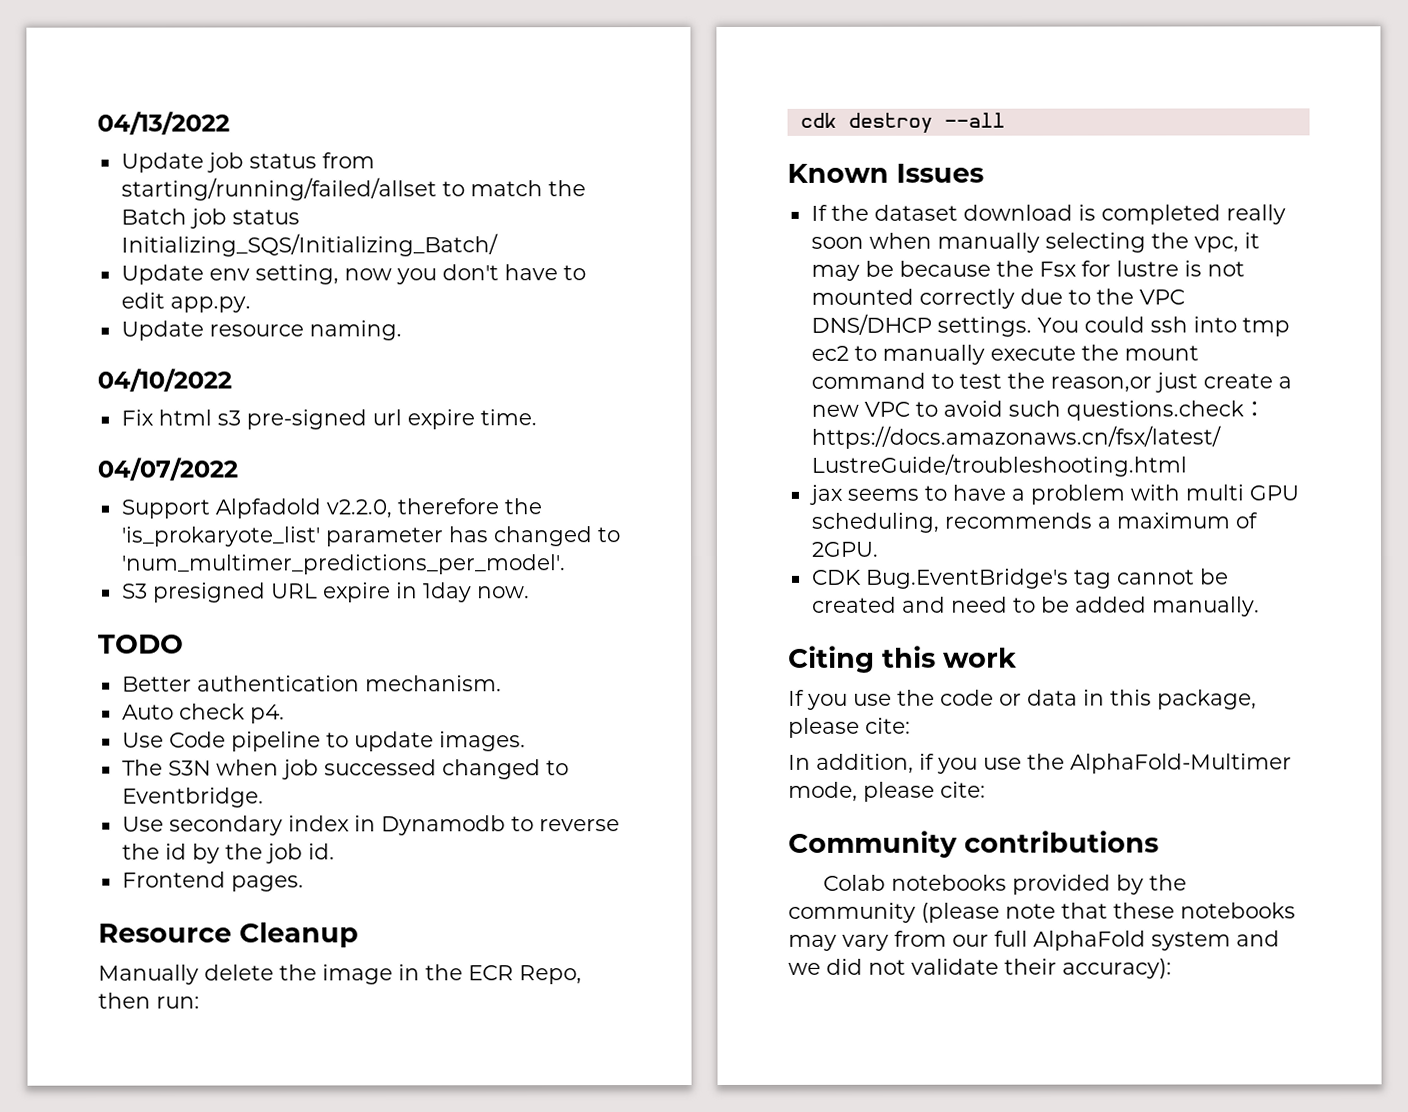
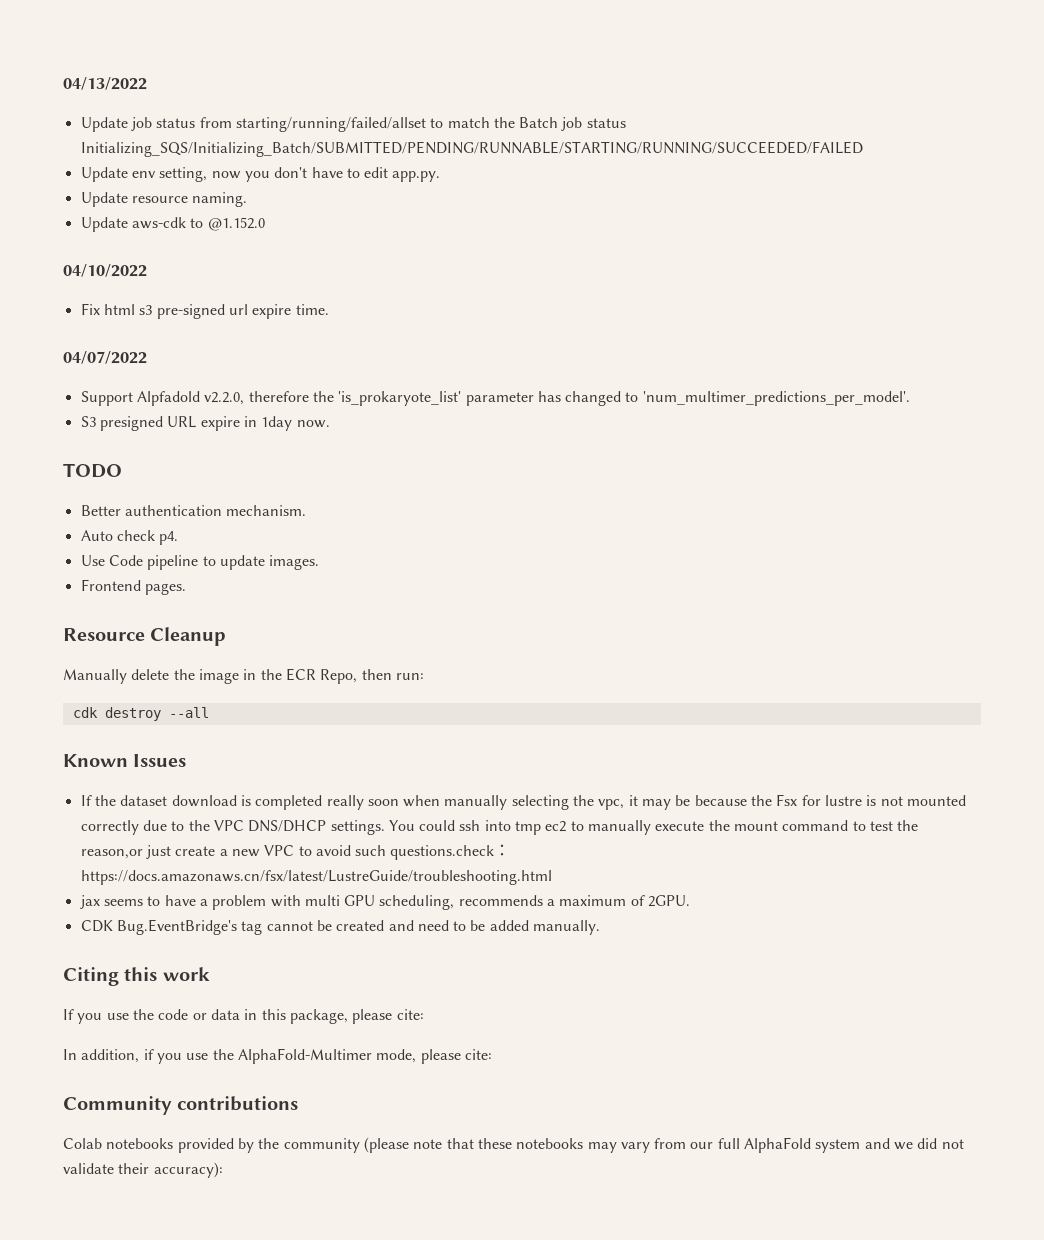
[120,233,498,257] Initializing_SQS/Initializing_Batch/ -> [80,141,863,157] Initializing_SQS/Initializing_Batch/SUBMITTED/PENDING/RUNNABLE/STARTING/RUNNING/SUCCEEDED/FAILED
(402, 330) none -> [80,217,265,232] // Update aws-cdk to @1.152.0
[121,759,569,780] [121,787,264,808] [121,815,620,836] [121,843,335,864] // The S3N when job successed changed to Eventbridge. // Use secondary index in Dynamodb to reverse the id by the job id. -> (320, 562) none

